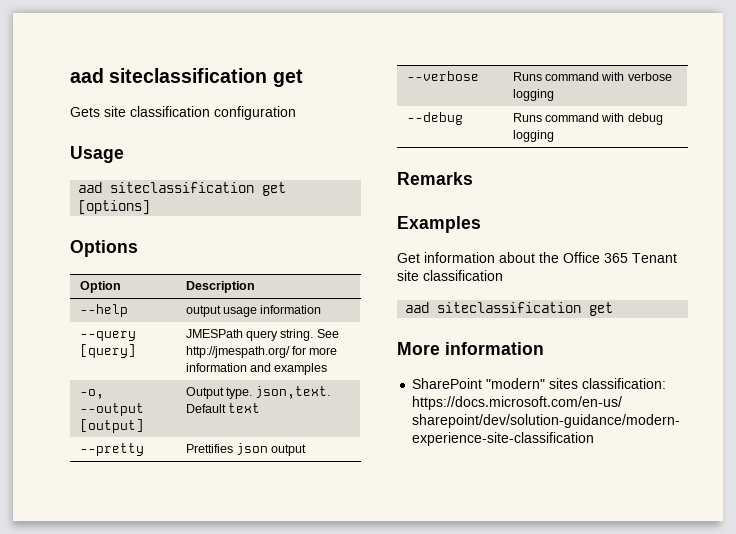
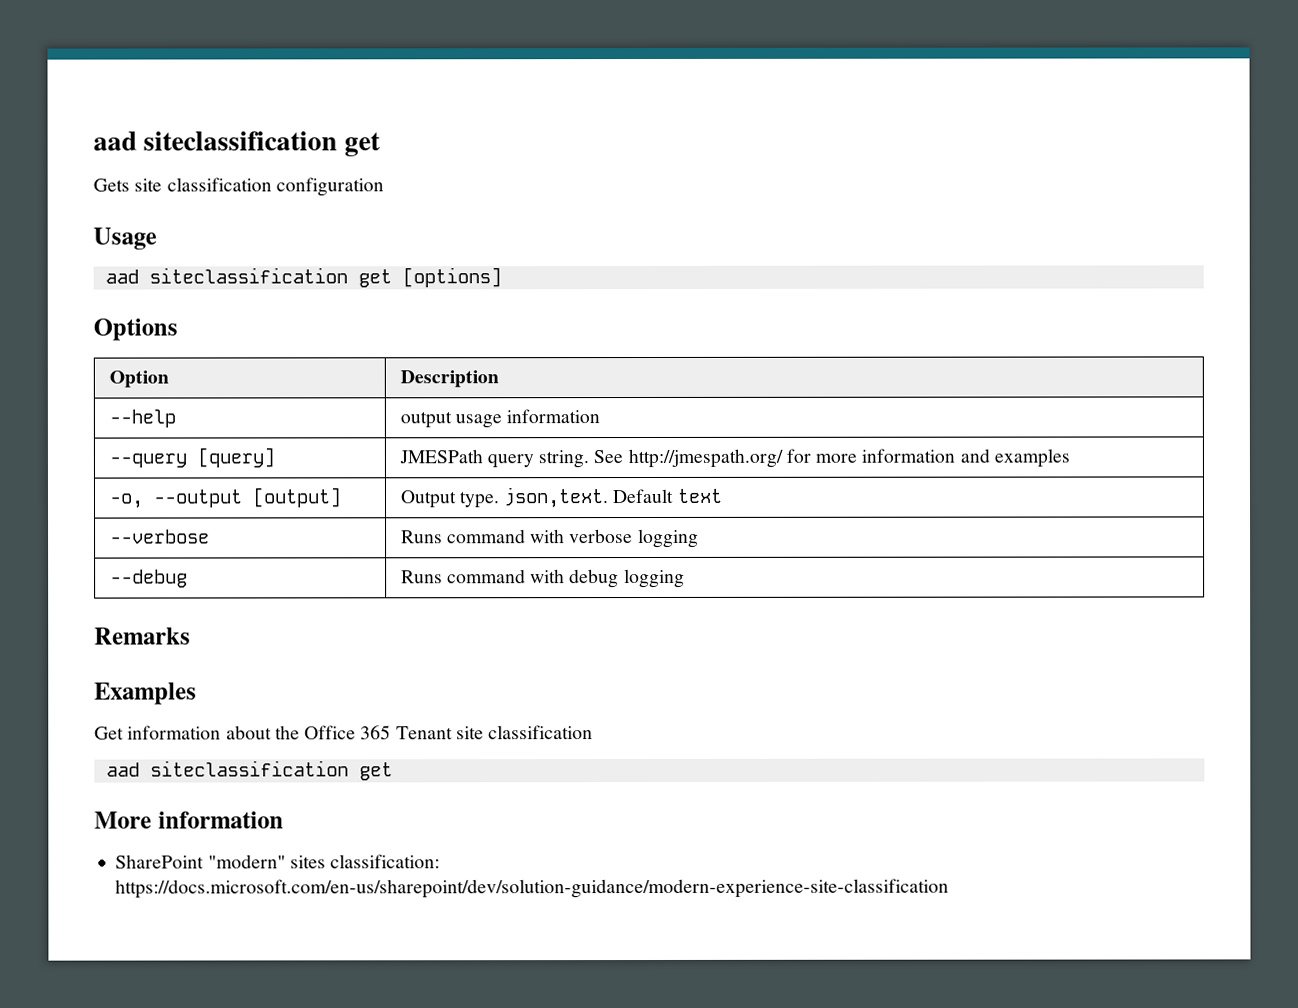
[79,443,144,456] [185,443,307,456] // --pretty | Prettifies json output -> (722, 495) none

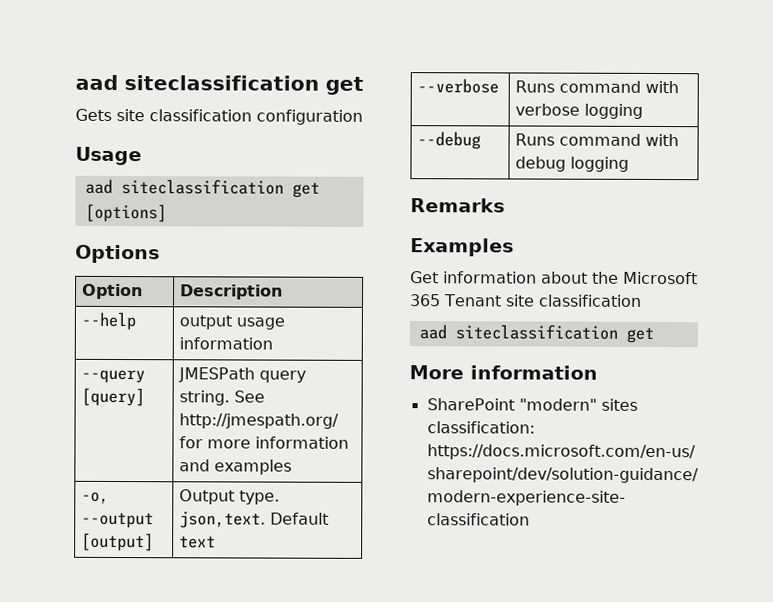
[304,725,357,740] Office -> [623,271,698,285] Microsoft

